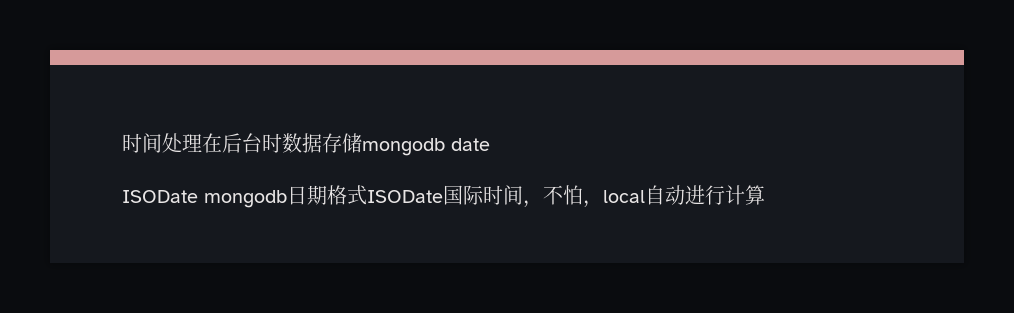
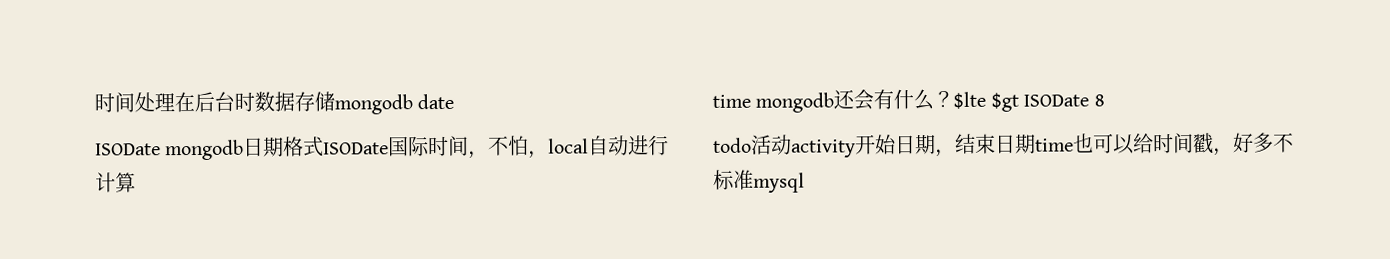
(765, 195) none -> [712,89,1105,113] [713,132,1294,158] [713,169,805,193] // time mongodb还会有什么？$lte $gt ISODate 8 // todo活动activity开始日期，结束日期time也可以给时间戳，好多不标准mysql

